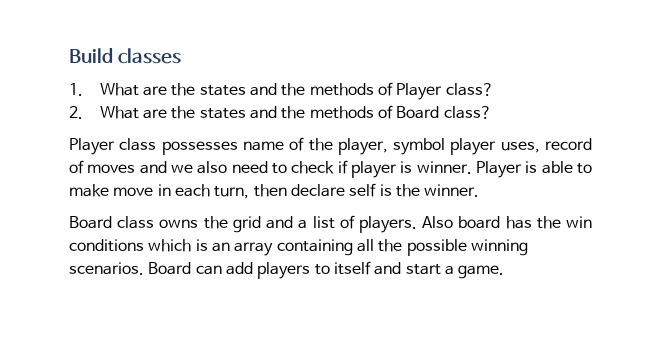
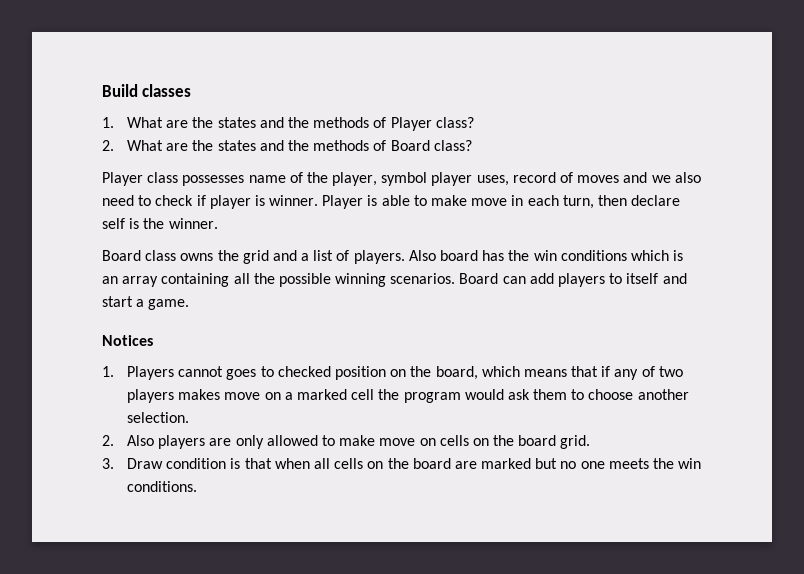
(505, 272) none -> [102,335,153,346] [102,366,683,380] [127,389,689,403] [127,412,190,423] [102,435,591,449] [102,458,702,469] [127,481,198,492] // Notices // 1. Players cannot goes to checked position on the board, which means that if any of two players makes move on a marked cell the program would ask them to choose another selection. // 2. Also players are only allowed to make move on cells on the board grid. // 3. Draw condition is that when all cells on the board are marked but no one meets the win conditions.

